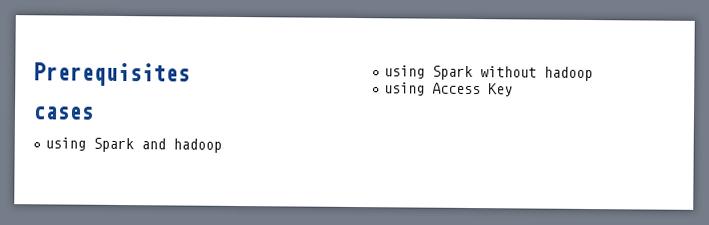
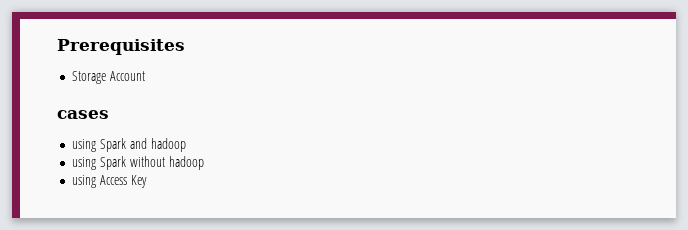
(190, 74) none -> [72,71,146,84] // Storage Account

